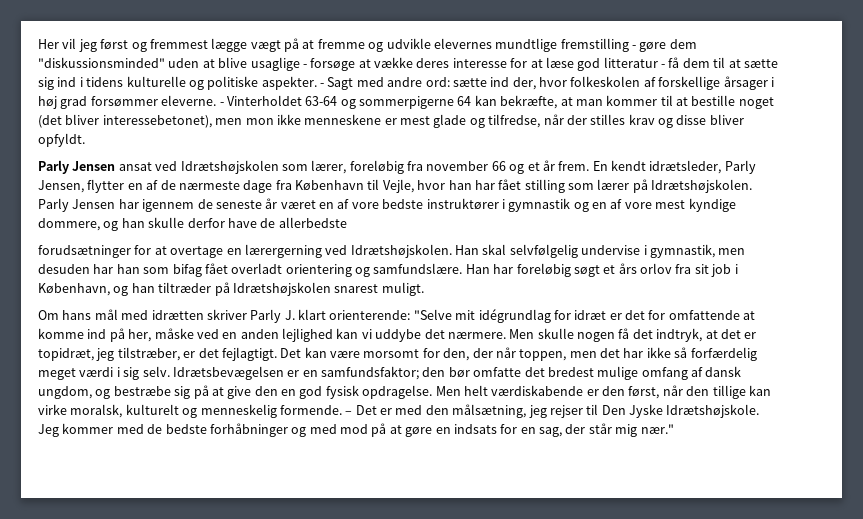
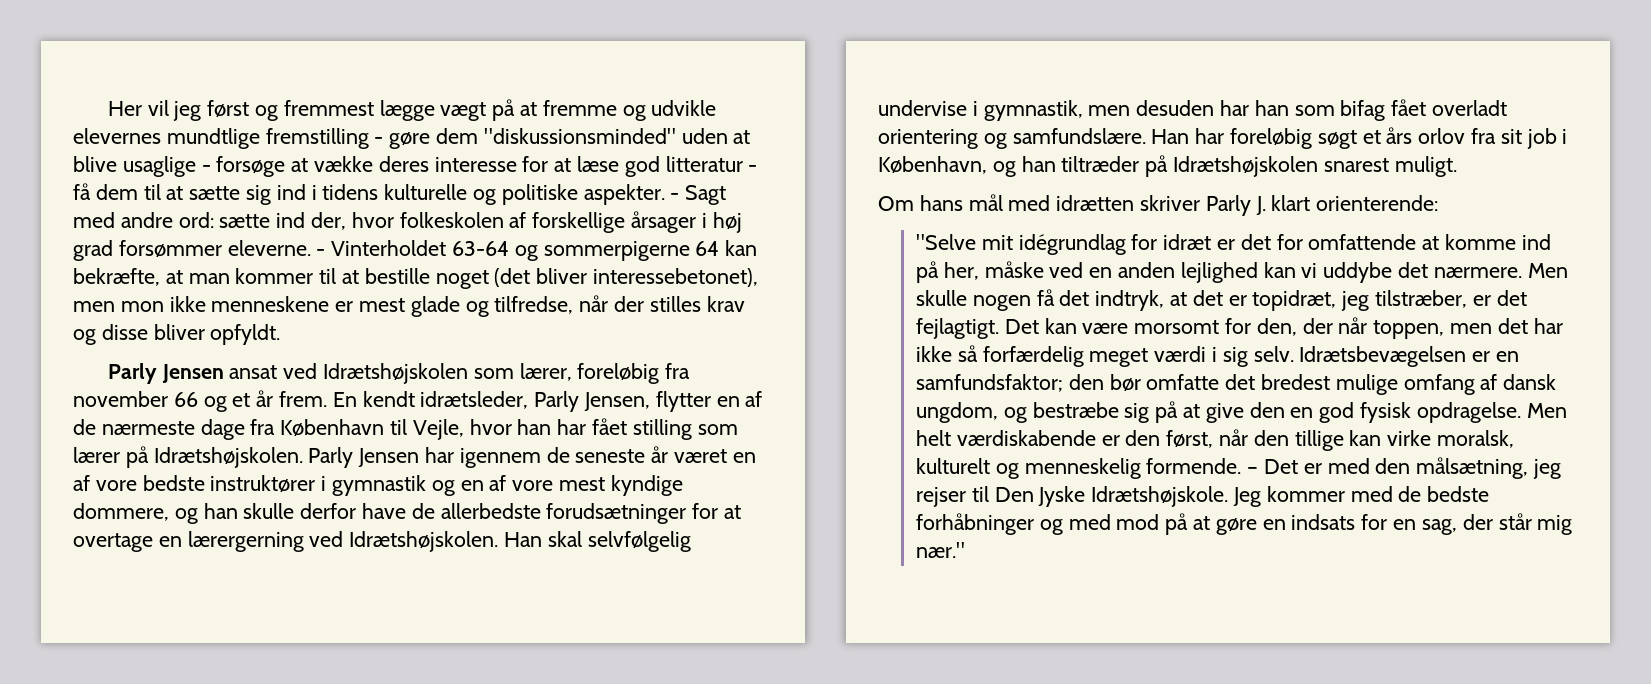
(347, 222) // -> (541, 511) none
(411, 315) none -> (1439, 203) //

